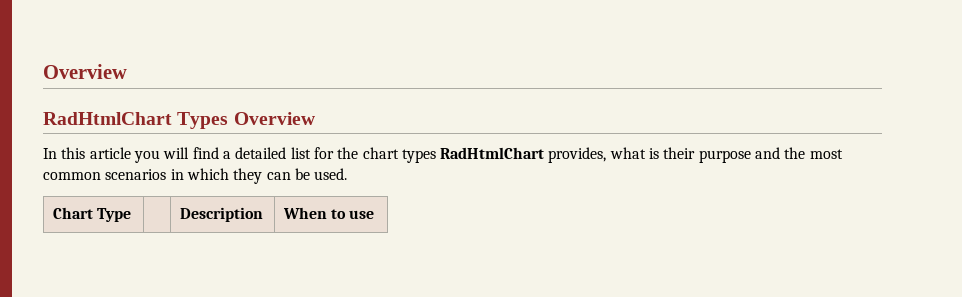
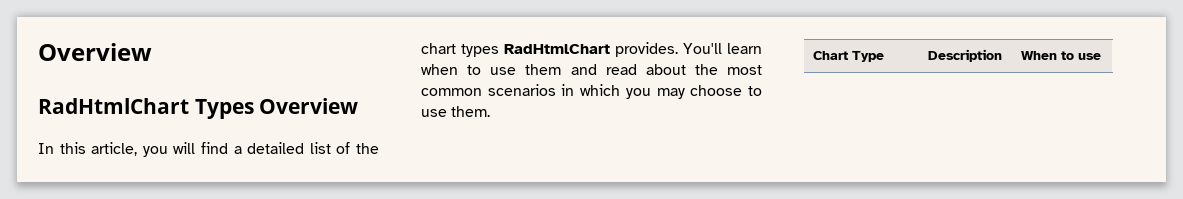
[89,147,131,159] article -> [91,142,138,156] article,
[313,147,334,159] for -> [336,142,351,154] of
[548,147,781,163] provides, what is their purpose and -> [615,42,762,57] [421,64,686,75] provides. You'll learn when to use them and read about
[233,168,348,184] they can be used. -> [625,85,762,99] [421,106,491,117] you may choose to use them.

